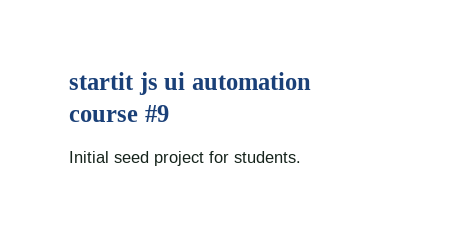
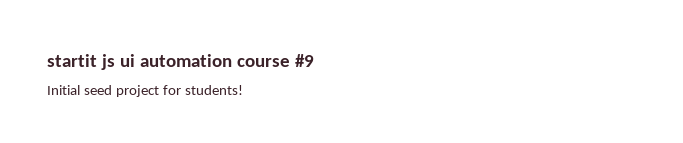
[234,151,301,163] students. -> [184,85,243,95] students!

